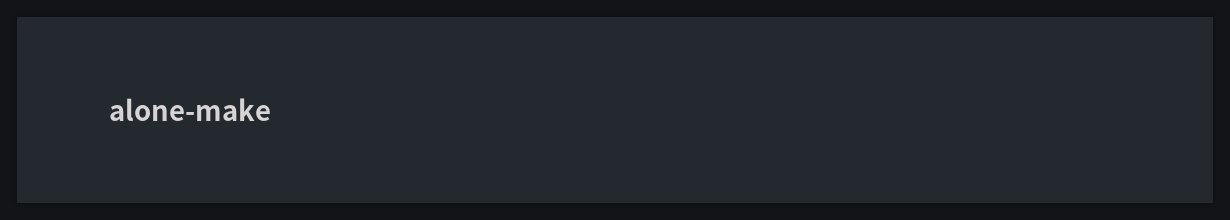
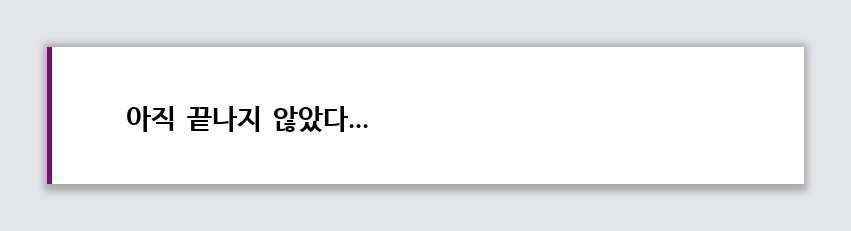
[109,98,271,121] alone-make -> [126,106,369,132] 아직 끝나지 않았다...

